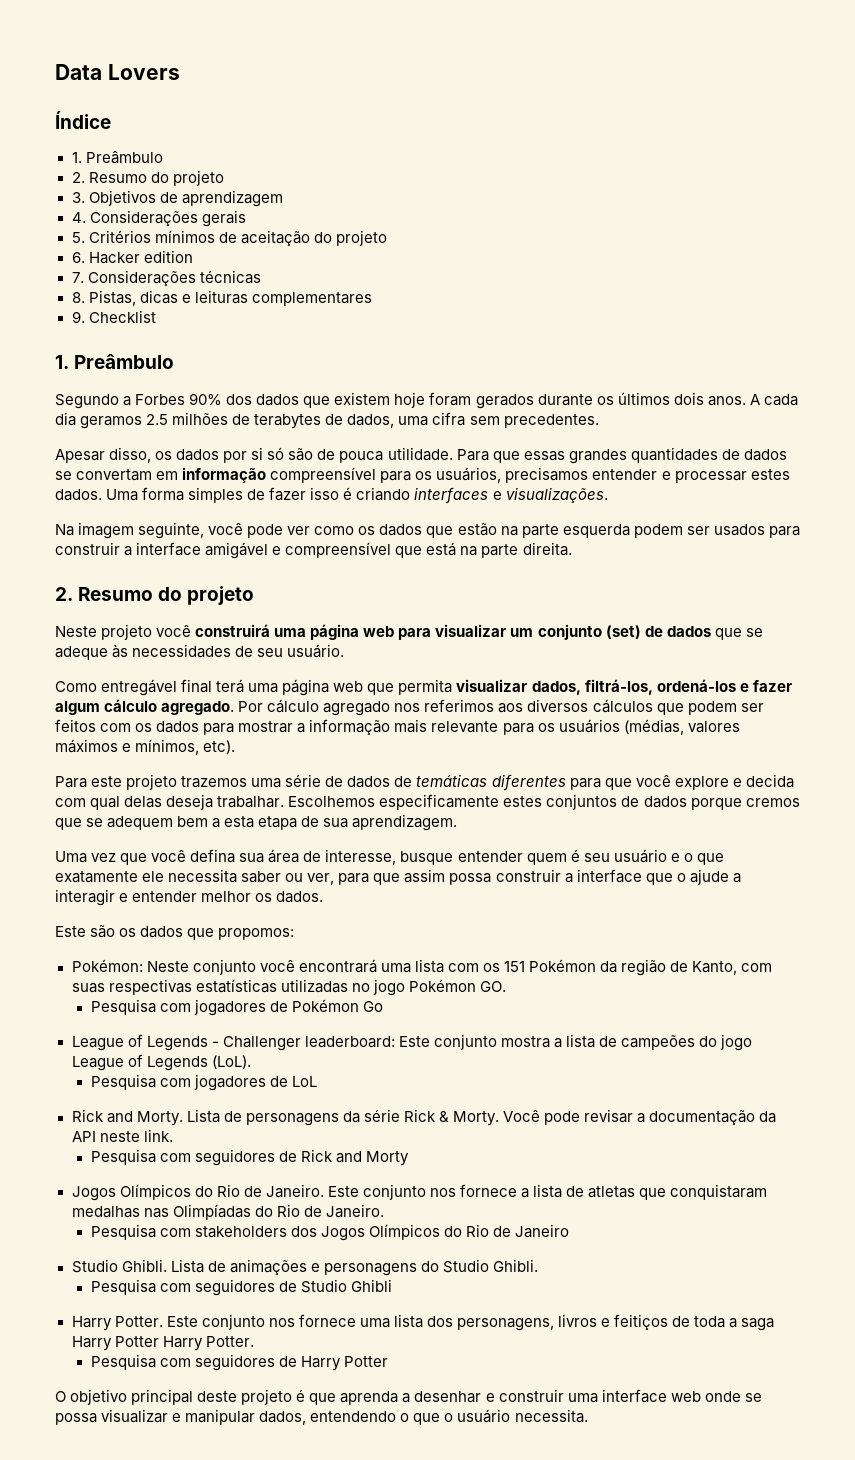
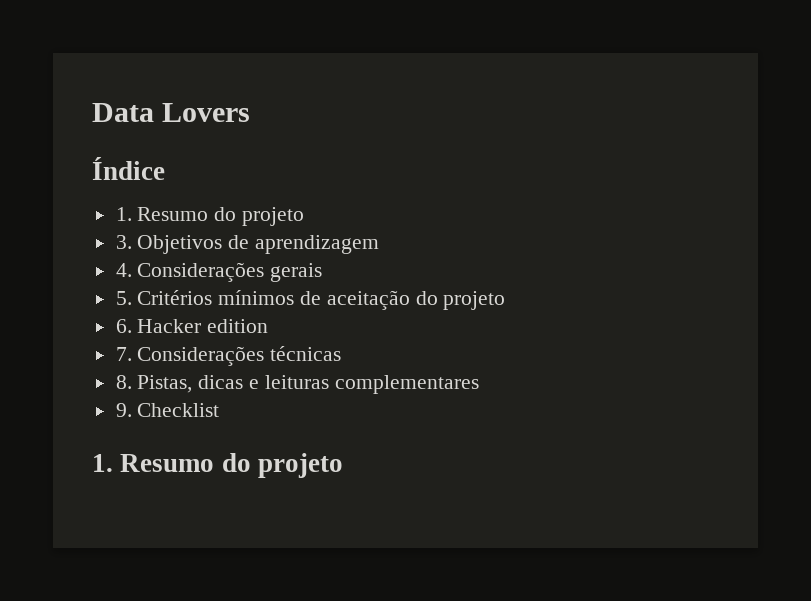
[85,150,163,164] [71,172,85,183] Preâmbulo // 2. -> (132, 214) none
[74,354,175,369] [55,392,798,409] [55,412,599,429] [55,447,787,464] [55,467,790,483] [55,487,608,504] [55,522,800,539] [55,542,572,559] [55,586,255,605] [55,624,763,640] [55,644,345,660] [55,679,792,696] [55,699,764,716] [55,719,740,735] [55,739,236,755] [55,774,794,791] [55,794,800,810] [55,814,458,831] [55,849,724,865] [55,869,741,885] [55,889,324,906] [55,925,295,940] [71,959,773,976] [71,979,506,996] [90,999,383,1016] [71,1034,753,1051] [71,1054,251,1071] [90,1074,317,1091] [71,1109,777,1126] [71,1129,173,1142] [90,1149,409,1166] [71,1184,768,1201] [71,1204,384,1220] [90,1224,570,1241] [71,1259,538,1276] [90,1279,392,1296] [71,1314,775,1331] [71,1336,254,1351] [90,1354,388,1371] [55,1389,762,1405] [55,1409,588,1425] Preâmbulo // Segundo a Forbes 90% dos dados que existem hoje foram gerados durante os últimos dois anos. A cada dia geramos 2.5 milhões de terabytes de dados, uma cifra sem precedentes. // Apesar disso, os dados por si só são de pouca utilidade. Para que essas grandes quantidades de dados se convertam em informação compreensível para os usuários, precisamos entender e processar estes dados. Uma forma simples de fazer isso é criando interfaces e visualizações. // Na imagem seguinte, você pode ver como os dados que estão na parte esquerda podem ser usados para construir a interface amigável e compreensível que está na parte direita. // 2. Resumo do projeto // Neste projeto você construirá uma página web para visualizar um conjunto (set) de dados que se adeque às necessidades de seu usuário. // Como entregável final terá uma página web que permita visualizar dados, filtrá-los, ordená-los e fazer algum cálculo agregado. Por cálculo agregado nos referimos aos diversos cálculos que podem ser feitos com os dados para mostrar a informação mais relevante para os usuários (médias, valores máximos e mínimos, etc). // Para este projeto trazemos uma série de dados de temáticas diferentes para que você explore e decida com qual delas deseja trabalhar. Escolhemos especificamente estes conjuntos de dados porque cremos que se adequem bem a esta etapa de sua aprendizagem. // Uma vez que você defina sua área de interesse, busque entender quem é seu usuário e o que exatamente ele necessita saber ou ver, para que assim possa construir a interface que o ajude a interagir e entender melhor os dados. // Este são os dados que propomos: // Pokémon: Neste conjunto você encontrará uma lista com os 151 Pokémon da região de Kanto, com suas respectivas estatísticas utilizadas no jogo Pokémon GO. // Pesquisa com jogadores de Pokémon Go // League of Legends - Challenger leaderboard: Este conjunto mostra a lista de campeões do jogo League of Legends (LoL). // Pesquisa com jogadores de LoL // Rick and Morty. Lista de personagens da série Rick & Morty. Você pode revisar a documentação da API neste link. // Pesquisa com seguidores de Rick and Morty // Jogos Olímpicos do Rio de Janeiro. Este conjunto nos fornece a lista de atletas que conquistaram medalhas nas Olimpíadas do Rio de Janeiro. // Pesquisa com stakeholders dos Jogos Olímpicos do Rio de Janeiro // Studio Ghibli. Lista de animações e personagens do Studio Ghibli. // Pesquisa com seguidores de Studio Ghibli // Harry Potter. Este conjunto nos fornece uma lista dos personagens, livros e feitiços de toda a saga Harry Potter Harry Potter. // Pesquisa com seguidores de Harry Potter // O objetivo principal deste projeto é que aprenda a desenhar e construir uma interface web onde se possa visualizar e manipular dados, entendendo o que o usuário necessita. -> [120,453,343,478] Resumo do projeto

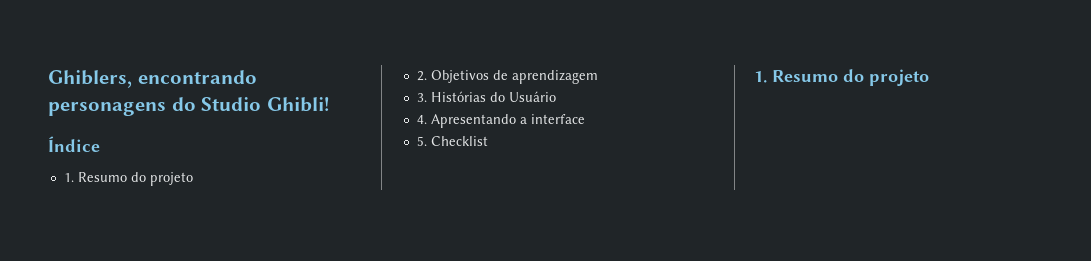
[92,103,251,122] Data Lovers -> [48,70,257,88] [48,97,330,116] Ghiblers, encontrando personagens do Studio Ghibli!
[115,235,132,249] 3. -> [416,71,427,81] 2.
[115,262,323,282] [115,290,506,310] [115,319,269,333] [115,346,342,366] [115,375,479,394] [115,403,132,417] 4. Considerações gerais // 5. Critérios mínimos de aceitação do projeto // 6. Hacker edition // 7. Considerações técnicas // 8. Pistas, dicas e leituras complementares // 9. -> [416,91,556,102] [416,114,585,128] [416,136,427,146] 3. Histórias do Usuário // 4. Apresentando a interface // 5.

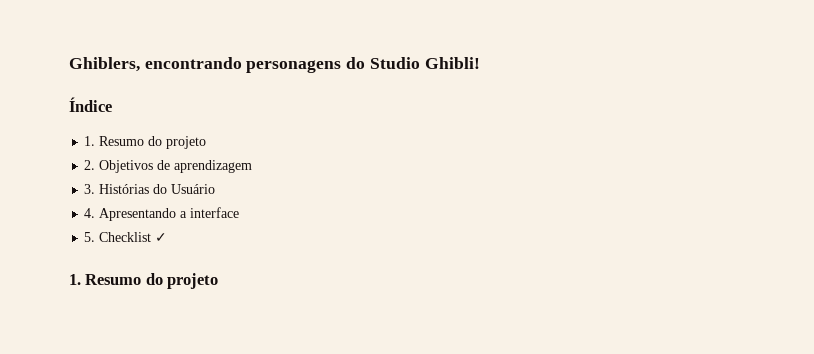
(488, 141) none -> [155,233,168,242] ✓

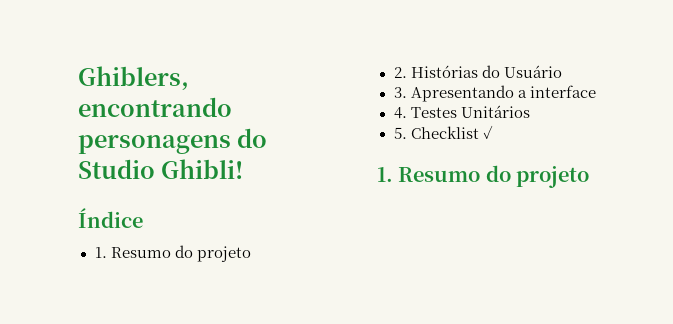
[99,160,253,173] [84,184,96,194] Objetivos de aprendizagem // 3. -> (407, 72) none
[84,208,96,218] 4. -> [393,87,407,98] 3.
(240, 212) none -> [393,105,530,119] // 4. Testes Unitários

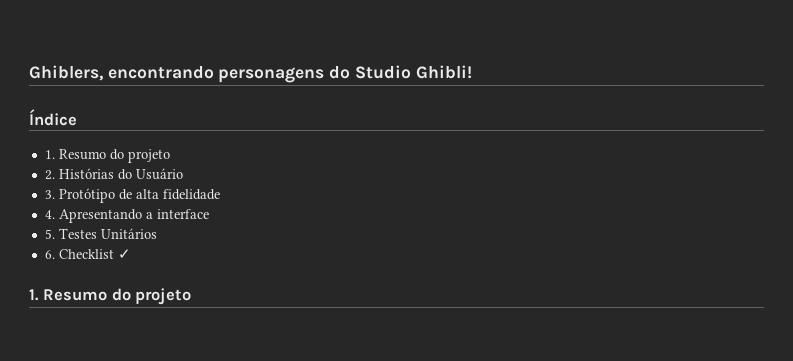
(407, 92) none -> [58,188,220,203] [44,210,55,219] Protótipo de alta fidelidade // 4.
[393,107,407,119] 4. -> [44,229,55,239] 5.
[393,127,407,139] 5. -> [44,250,55,259] 6.

